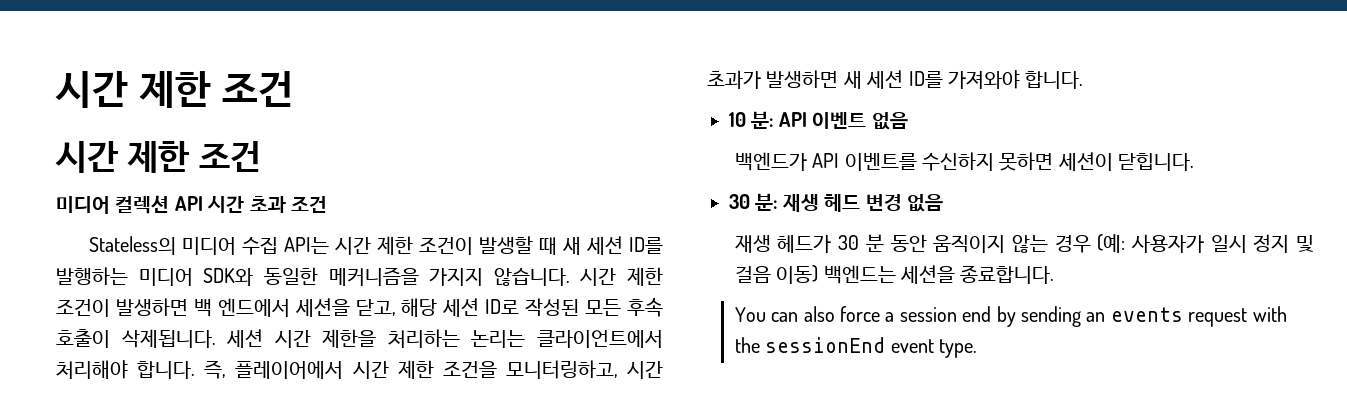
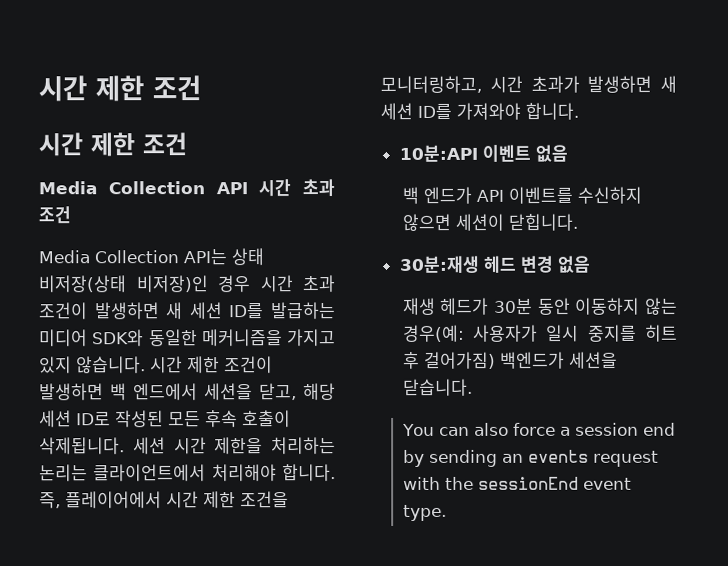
[56,195,170,214] 미디어 컬렉션 -> [38,181,205,195] Media Collection
[88,236,663,255] [56,267,128,285] Stateless의 미디어 수집 API는 시간 제한 조건이 발생할 때 새 세션 ID를 발행하는 -> [38,248,264,266] [38,275,336,293] [39,302,336,320] Media Collection API는 상태 비저장(상태 비저장)인 경우 시간 초과 조건이 발생하면 새 세션 ID를 발급하는
[429,268,484,286] 가지지 -> [287,329,336,347] [39,356,72,374] 가지고 있지
[729,111,807,129] 10 분: API -> [398,144,478,162] 10분:API
[734,152,807,171] 백엔드가 -> [401,186,472,204] 백 엔드가
[999,152,1054,171] 못하면 -> [401,213,451,231] 않으면
[729,193,819,212] 30 분: 재생 -> [398,255,479,273] 30분:재생
[838,234,1314,253] [734,265,1055,284] 30 분 동안 움직이지 않는 경우 (예: 사용자가 일시 정지 및 걸음 이동) 백엔드는 세션을 종료합니다. -> [493,297,678,315] [402,324,678,342] [402,351,618,369] [402,378,473,396] 30분 동안 이동하지 않는 경우(예: 사용자가 일시 중지를 히트 후 걸어가짐) 백엔드가 세션을 닫습니다.

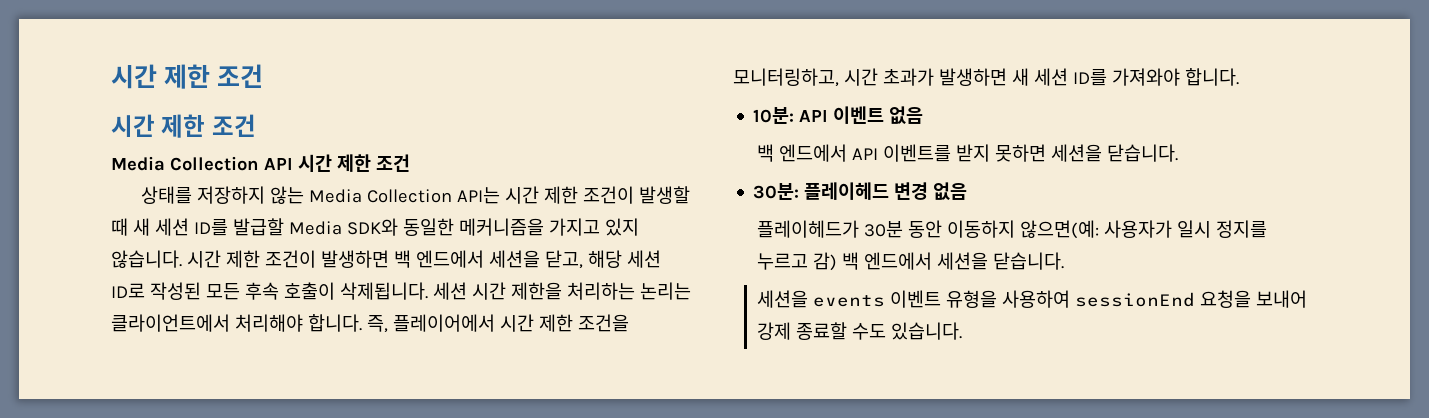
[302,179,335,197] [38,206,71,224] [38,248,264,266] [38,275,336,293] [39,302,336,320] [39,329,88,347] 초과 조건 // Media Collection API는 상태 비저장(상태 비저장)인 경우 시간 초과 조건이 발생하면 새 세션 ID를 발급하는 미디어 -> [336,154,410,172] [140,186,690,204] [111,218,342,236] 제한 조건 // 상태를 저장하지 않는 Media Collection API는 시간 제한 조건이 발생할 때 새 세션 ID를 발급할 Media
[398,144,478,162] 10분:API -> [753,107,829,124] 10분: API
[422,186,472,204] 엔드가 -> [779,144,848,162] 엔드에서
[576,186,642,204] [401,213,578,231] [398,255,516,273] 수신하지 않으면 세션이 닫힙니다. // 30분:재생 헤드 -> [956,144,1179,162] [753,182,890,200] 받지 못하면 세션을 닫습니다. // 30분: 플레이헤드
[402,297,490,315] 재생 헤드가 -> [757,220,860,238] 플레이헤드가
[645,297,678,315] [402,324,678,342] [402,351,618,369] [402,378,473,396] [401,422,676,436] [402,449,659,467] [402,476,632,490] [402,504,447,521] 않는 경우(예: 사용자가 일시 중지를 히트 후 걸어가짐) 백엔드가 세션을 닫습니다. // You can also force a session end by sending an events request with the sessionEnd event type. -> [1020,220,1268,239] [757,252,1065,271] [757,290,1308,308] [757,322,963,340] 않으면(예: 사용자가 일시 정지를 누르고 감) 백 엔드에서 세션을 닫습니다. // 세션을 events 이벤트 유형을 사용하여 sessionEnd 요청을 보내어 강제 종료할 수도 있습니다.

